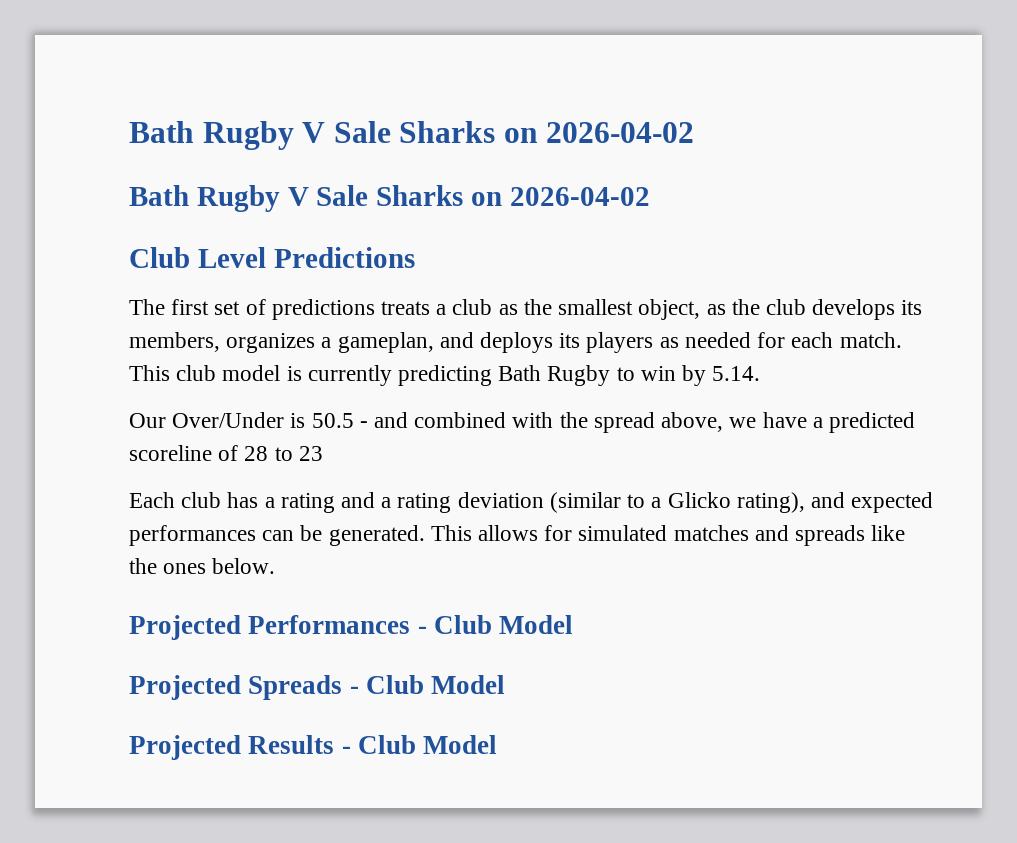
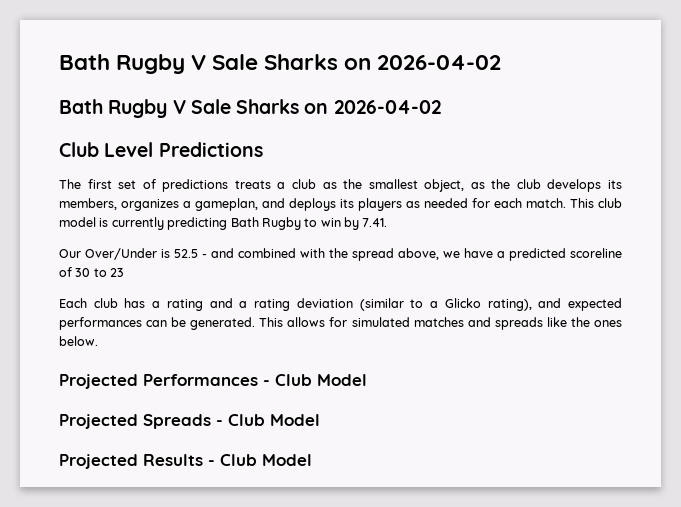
[712,366,761,381] 5.14. -> [362,218,388,227] 7.41.
[311,413,354,428] 50.5 -> [174,249,198,258] 52.5
[244,446,269,461] 28 -> [75,268,91,277] 30

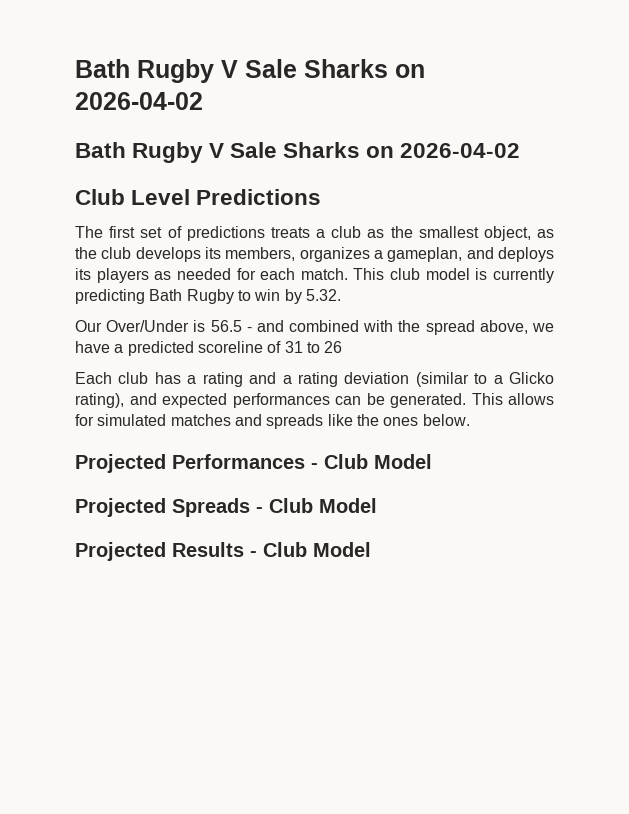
[362,218,388,227] 7.41. -> [305,289,341,301] 5.32.
[174,249,198,258] 52.5 -> [210,320,242,332] 56.5
[75,268,125,277] 30 to 23 -> [284,341,343,353] 31 to 26

